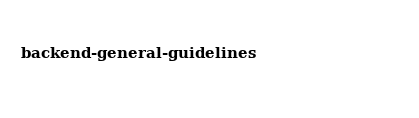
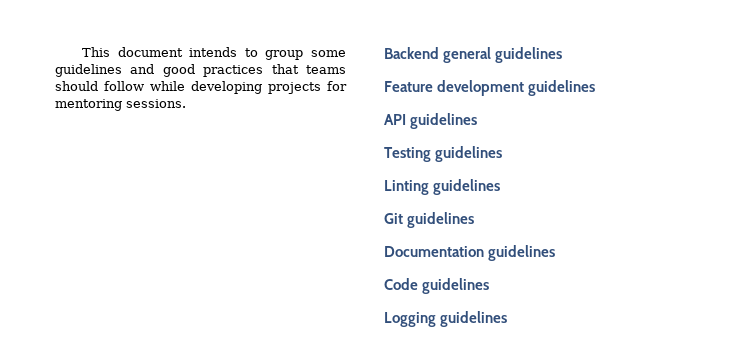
[21,47,256,61] backend-general-guidelines -> [82,47,346,60] [55,64,346,77] [55,81,347,94] [55,99,186,111] [384,47,563,63] [384,80,596,96] [384,113,478,129] [384,146,503,162] [384,179,501,195] [384,212,475,228] [384,245,556,261] [384,278,490,294] [384,311,508,327] This document intends to group some guidelines and good practices that teams should follow while developing projects for mentoring sessions. // Backend general guidelines // Feature development guidelines // API guidelines // Testing guidelines // Linting guidelines // Git guidelines // Documentation guidelines // Code guidelines // Logging guidelines

